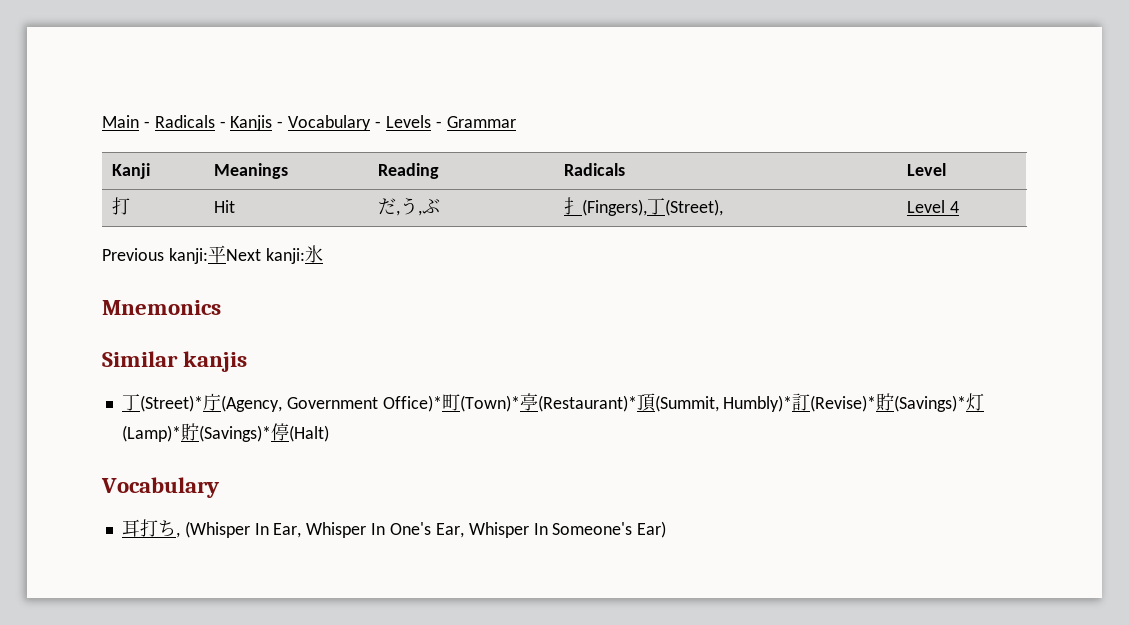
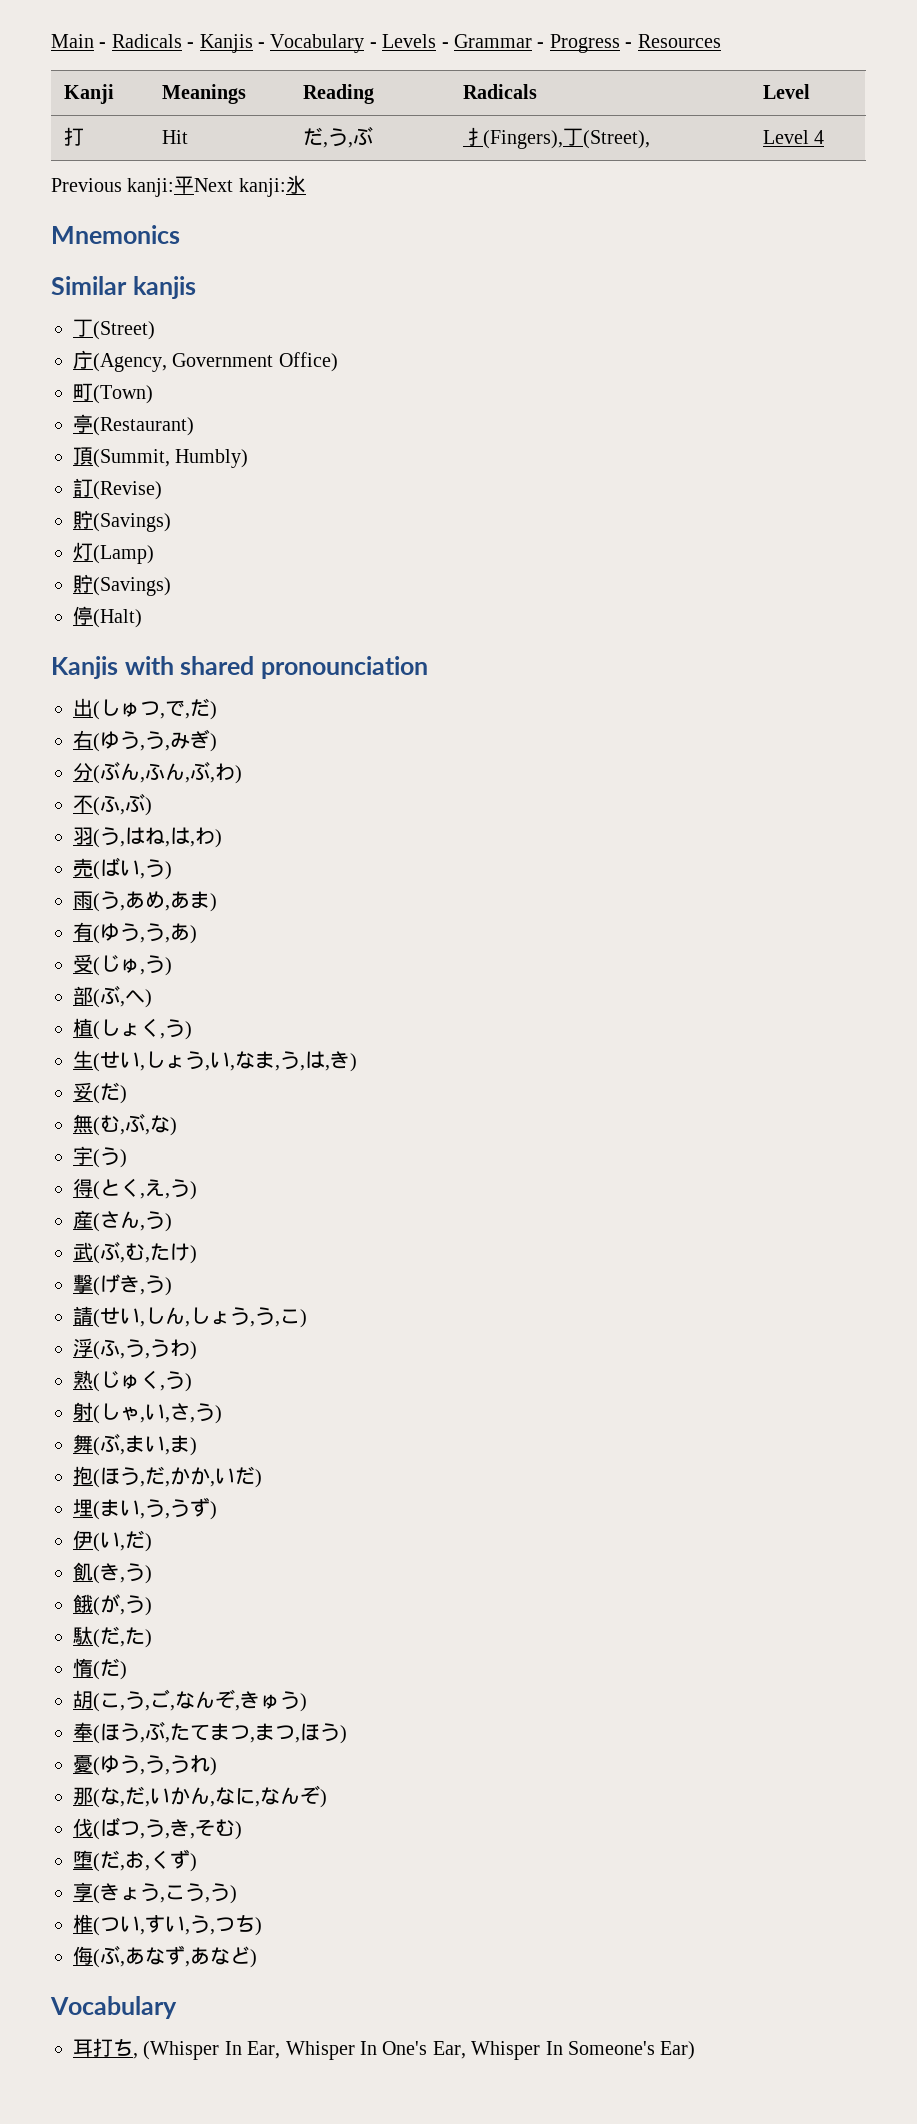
(516, 122) none -> [537,34,721,53] - Progress - Resources
[139,395,203,412] (Street)* -> [93,321,155,340] (Street) //
[382,393,985,412] [121,423,329,442] Office)*町(Town)*亭(Restaurant)*頂(Summit, Humbly)*訂(Revise)*貯(Savings)*灯(Lamp)*貯(Savings)*停(Halt) -> [278,352,338,372] [73,383,153,404] [73,414,194,436] [73,447,249,468] [73,478,162,500] [73,510,171,532] [73,542,154,564] [73,574,171,596] [73,606,142,628] [51,656,428,679] [73,698,217,720] [73,729,217,752] [73,761,242,784] [73,793,152,816] [73,827,222,848] [73,857,172,880] [73,891,217,912] [73,922,197,944] [73,954,172,976] [73,985,152,1008] [73,1018,192,1040] [73,1050,357,1072] [73,1082,127,1104] [73,1113,177,1136] [73,1146,127,1168] [73,1178,197,1200] [73,1210,172,1232] [73,1241,197,1264] [73,1274,172,1296] [73,1306,307,1328] [73,1338,197,1360] [73,1370,192,1392] [73,1402,222,1424] [73,1433,197,1456] [73,1466,262,1488] [73,1497,217,1520] [73,1530,152,1552] [73,1562,152,1584] [73,1594,152,1616] [73,1626,152,1648] [73,1658,127,1680] [73,1689,307,1712] [73,1721,347,1744] [73,1755,217,1776] [73,1785,327,1808] [73,1817,242,1840] [73,1849,197,1872] [73,1882,237,1904] [73,1914,262,1936] [73,1945,257,1968] Office) // 町(Town) // 亭(Restaurant) // 頂(Summit, Humbly) // 訂(Revise) // 貯(Savings) // 灯(Lamp) // 貯(Savings) // 停(Halt) // Kanjis with shared pronounciation // 出(しゅつ,で,だ) // 右(ゆう,う,みぎ) // 分(ぶん,ふん,ぶ,わ) // 不(ふ,ぶ) // 羽(う,はね,は,わ) // 売(ばい,う) // 雨(う,あめ,あま) // 有(ゆう,う,あ) // 受(じゅ,う) // 部(ぶ,へ) // 植(しょく,う) // 生(せい,しょう,い,なま,う,は,き) // 妥(だ) // 無(む,ぶ,な) // 宇(う) // 得(とく,え,う) // 産(さん,う) // 武(ぶ,む,たけ) // 撃(げき,う) // 請(せい,しん,しょう,う,こ) // 浮(ふ,う,うわ) // 熟(じゅく,う) // 射(しゃ,い,さ,う) // 舞(ぶ,まい,ま) // 抱(ほう,だ,かか,いだ) // 埋(まい,う,うず) // 伊(い,だ) // 飢(き,う) // 餓(が,う) // 駄(だ,た) // 惰(だ) // 胡(こ,う,ご,なんぞ,きゅう) // 奉(ほう,ぶ,たてまつ,まつ,ほう) // 憂(ゆう,う,うれ) // 那(な,だ,いかん,なに,なんぞ) // 伐(ばつ,う,き,そむ) // 堕(だ,お,くず) // 享(きょう,こう,う) // 椎(つい,すい,う,つち) // 侮(ぶ,あなず,あなど)

